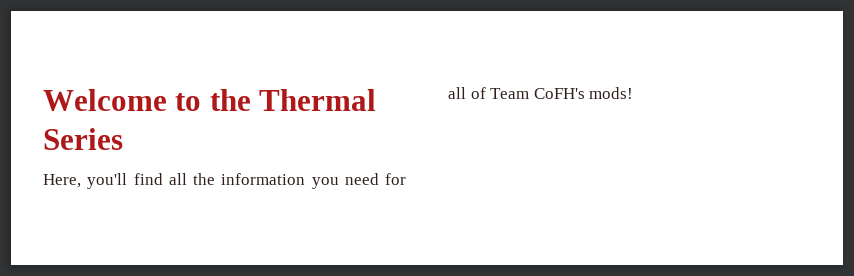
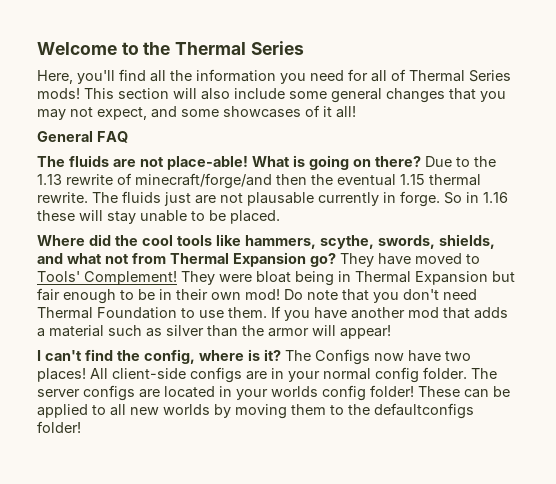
[490,87,634,99] Team CoFH's mods! -> [409,70,511,82] [37,88,506,103] [37,105,356,120] [37,131,128,143] [37,155,496,170] [37,173,481,189] [37,191,508,207] [37,210,280,224] [37,234,495,249] [37,252,480,267] [37,271,515,286] [37,288,477,304] [37,306,508,321] [37,325,391,339] [37,349,471,365] [37,367,497,383] [37,385,510,401] [37,403,474,419] [37,421,81,433] Thermal Series mods! This section will also include some general changes that you may not expect, and some showcases of it all! // General FAQ // The fluids are not place-able! What is going on there? Due to the 1.13 rewrite of minecraft/forge/and then the eventual 1.15 thermal rewrite. The fluids just are not plausable currently in forge. So in 1.16 these will stay unable to be placed. // Where did the cool tools like hammers, scythe, swords, shields, and what not from Thermal Expansion go? They have moved to Tools' Complement! They were bloat being in Thermal Expansion but fair enough to be in their own mod! Do note that you don't need Thermal Foundation to use them. If you have another mod that adds a material such as silver than the armor will appear! // I can't find the config, where is it? The Configs now have two places! All client-side configs are in your normal config folder. The server configs are located in your worlds config folder! These can be applied to all new worlds by moving them to the defaultconfigs folder!

